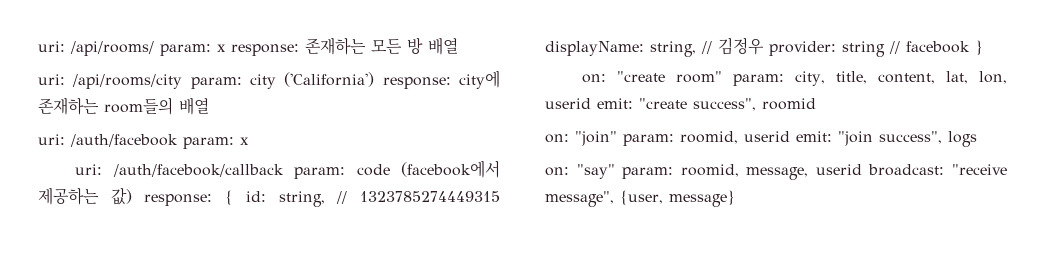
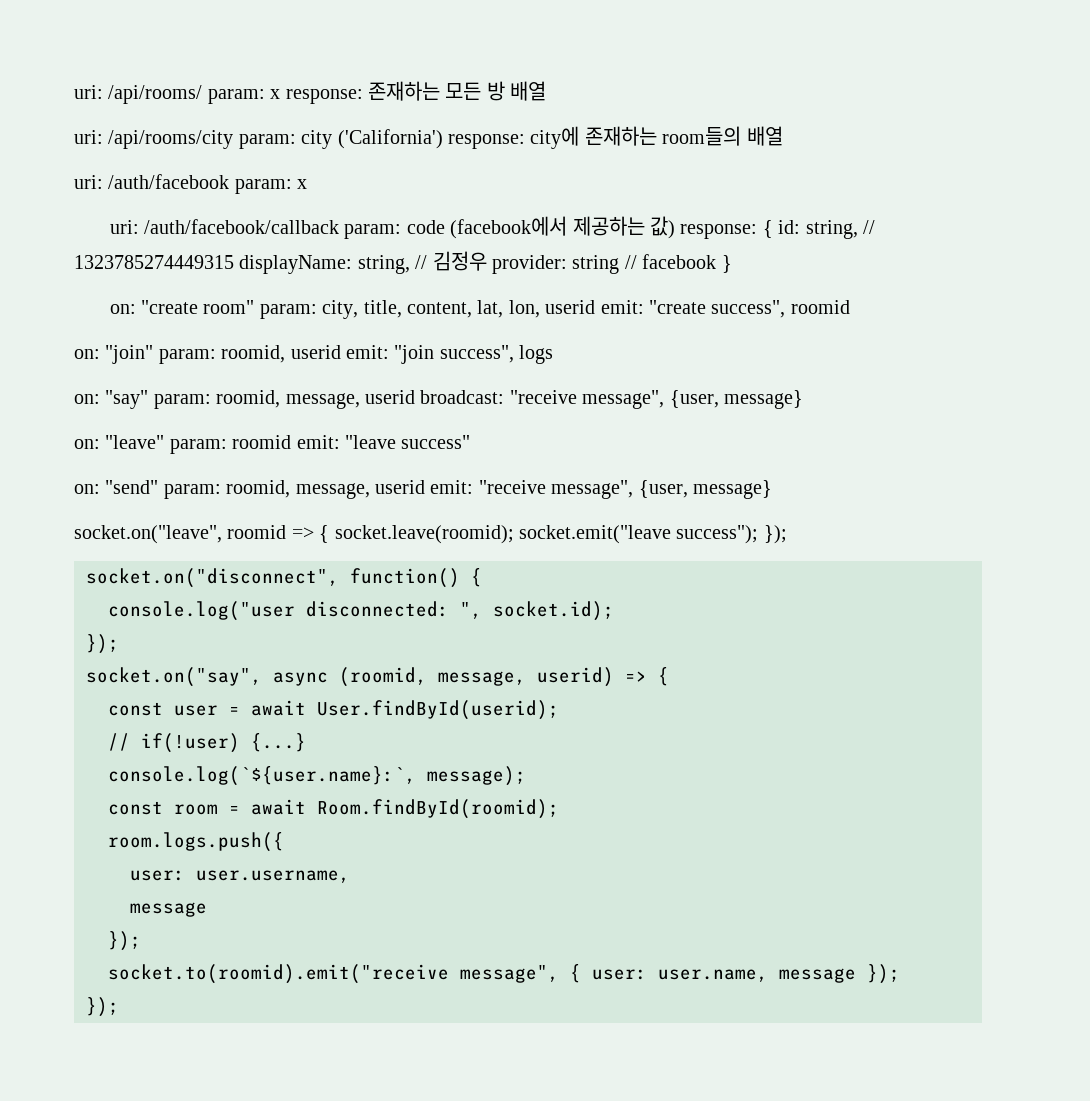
(735, 198) none -> [74,435,471,454] [74,480,772,499] [74,525,787,544] [86,568,482,588] [108,601,614,621] [86,634,119,654] [86,667,669,687] [108,700,559,720] [108,733,306,753] [108,766,526,786] [108,799,559,819] [108,832,284,852] [130,870,350,883] [130,902,207,917] [108,931,141,951] [108,964,900,984] [86,997,119,1017] // on: "leave" param: roomid emit: "leave success" // on: "send" param: roomid, message, userid emit: "receive message", {user, message} // socket.on("leave", roomid => { socket.leave(roomid); socket.emit("leave success"); }); // socket.on("disconnect", function() { // console.log("user disconnected: ", socket.id); // }); // socket.on("say", async (roomid, message, userid) => { // const user = await User.findById(userid); // // if(!user) {...} // console.log(`${user.name}:`, message); // const room = await Room.findById(roomid); // room.logs.push({ // user: user.username, // message // }); // socket.to(roomid).emit("receive message", { user: user.name, message }); // });

